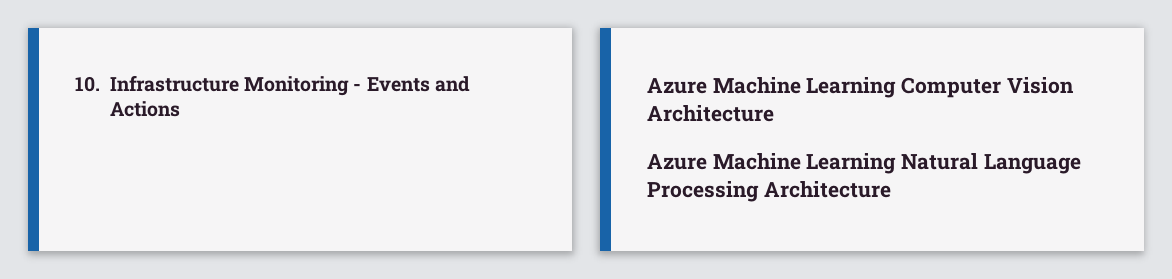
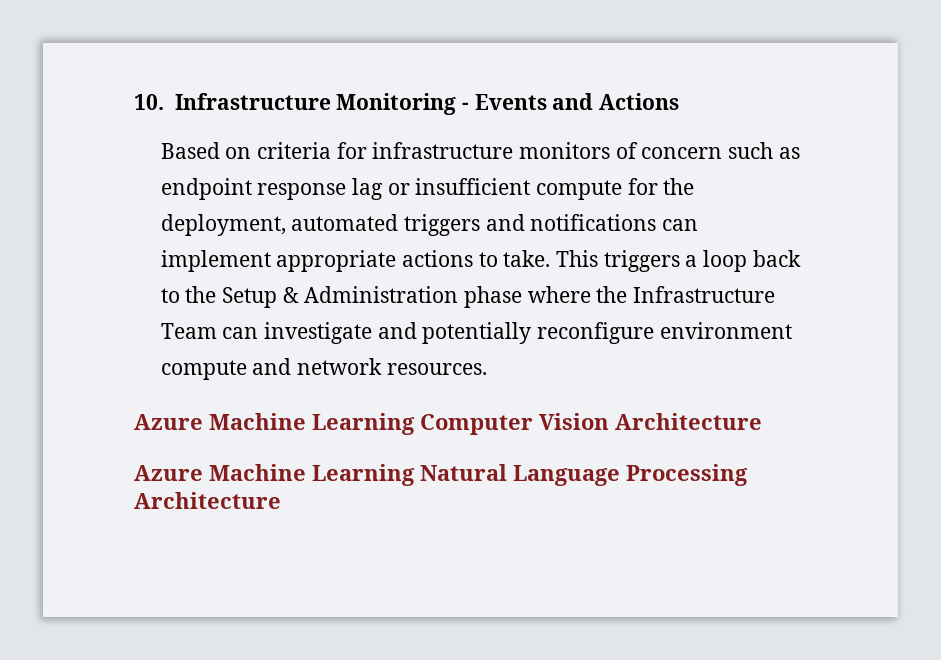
(180, 109) none -> [160,142,800,159] [160,178,695,200] [160,214,698,236] [160,250,801,272] [160,286,775,308] [160,322,792,344] [160,358,487,380] // Based on criteria for infrastructure monitors of concern such as endpoint response lag or insufficient compute for the deployment, automated triggers and notifications can implement appropriate actions to take. This triggers a loop back to the Setup & Administration phase where the Infrastructure Team can investigate and potentially reconfigure environment compute and network resources.

